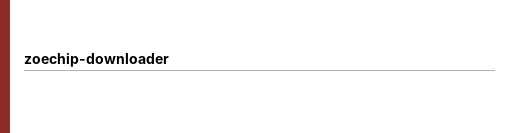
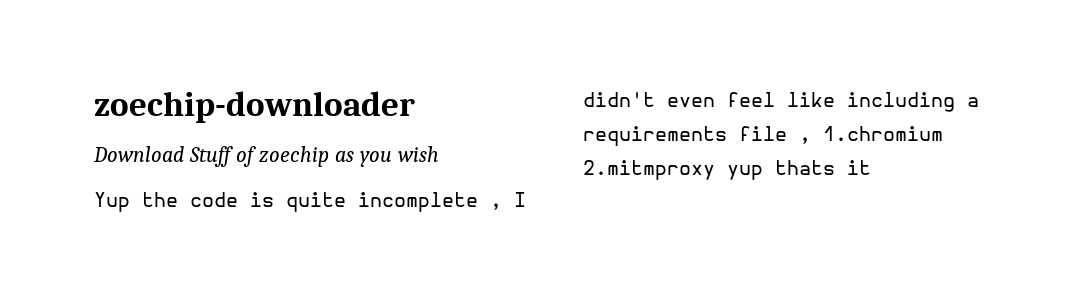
(169, 59) none -> [93,146,439,167] [94,192,526,212] [583,92,979,112] [583,126,943,146] [583,160,871,180] // Download Stuff of zoechip as you wish // Yup the code is quite incomplete , I didn't even feel like including a requirements file , 1.chromium 2.mitmproxy yup thats it

